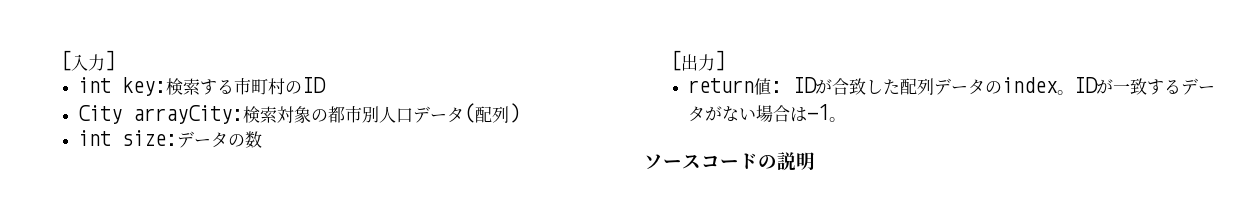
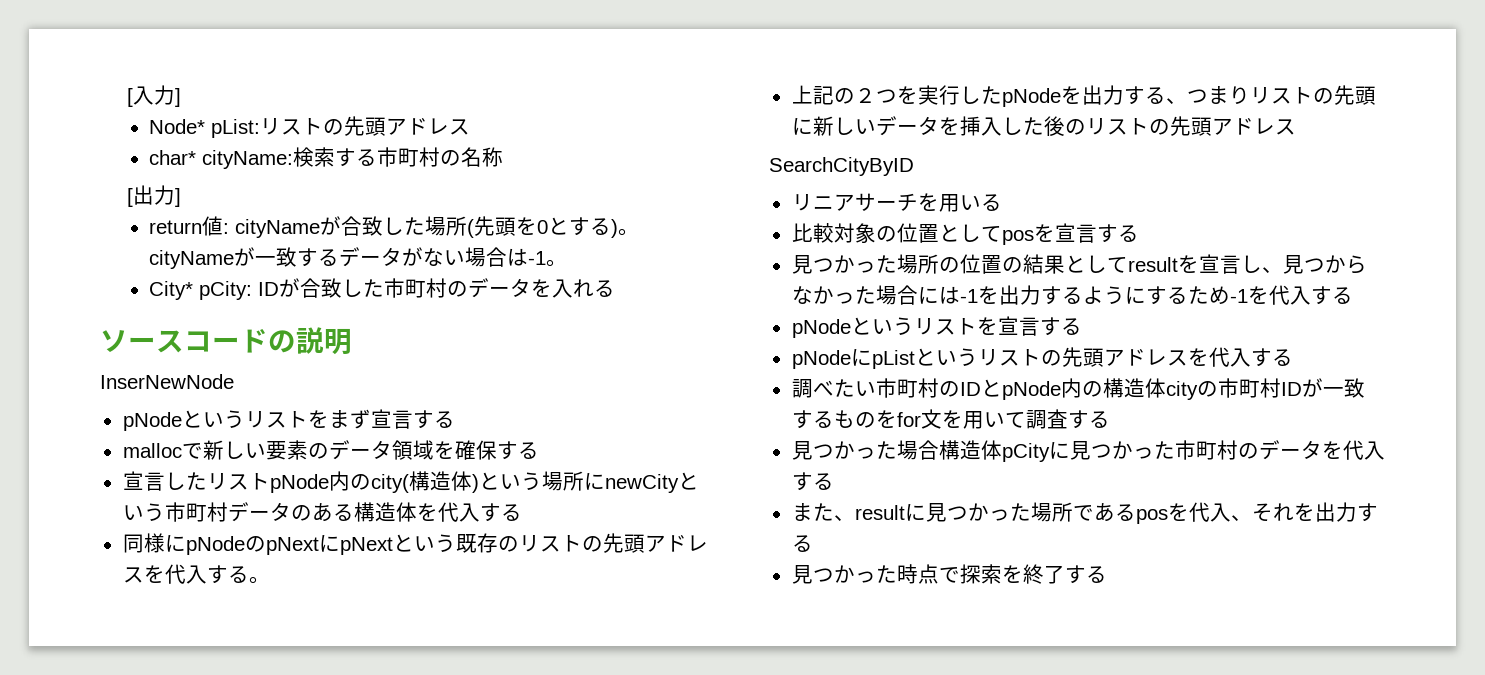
[78,77,327,96] [78,103,521,124] [78,130,263,148] int key:検索する市町村のID // City arrayCity:検索対象の都市別人口データ(配列) // int size:データの数 -> [149,116,471,138] [149,147,504,169] Node* pList:リストの先頭アドレス // char* cityName:検索する市町村の名称
[793,77,1099,95] IDが合致した配列データのindex。ID -> [235,216,640,238] [149,250,235,269] cityNameが合致した場所(先頭を0とする)。cityName
(847, 119) none -> [149,278,616,300] // City* pCity: IDが合致した市町村のデータを入れる
(815, 161) none -> [100,374,234,389] [122,409,455,431] [122,440,539,460] [122,471,699,493] [122,502,522,522] [122,533,708,555] [122,564,270,584] [791,85,1376,107] [791,116,1296,136] [769,157,914,176] [791,193,1002,212] [791,223,1139,245] [791,254,1367,274] [791,285,1353,305] [791,316,1082,338] [791,347,1293,369] [791,378,1365,400] [791,409,1110,429] [791,440,1385,462] [791,472,834,491] [791,502,1378,524] [791,535,813,552] [791,564,1107,584] // InserNewNode // pNodeというリストをまず宣言する // mallocで新しい要素のデータ領域を確保する // 宣言したリストpNode内のcity(構造体)という場所にnewCityという市町村データのある構造体を代入する // 同様にpNodeのpNextにpNextという既存のリストの先頭アドレスを代入する。 // 上記の２つを実行したpNodeを出力する、つまりリストの先頭に新しいデータを挿入した後のリストの先頭アドレス // SearchCityByID // リニアサーチを用いる // 比較対象の位置としてposを宣言する // 見つかった場所の位置の結果としてresultを宣言し、見つからなかった場合には-1を出力するようにするため-1を代入する // pNodeというリストを宣言する // pNodeにpListというリストの先頭アドレスを代入する // 調べたい市町村のIDとpNode内の構造体cityの市町村IDが一致するものをfor文を用いて調査する // 見つかった場合構造体pCityに見つかった市町村のデータを代入する // また、resultに見つかった場所であるposを代入、それを出力する // 見つかった時点で探索を終了する

